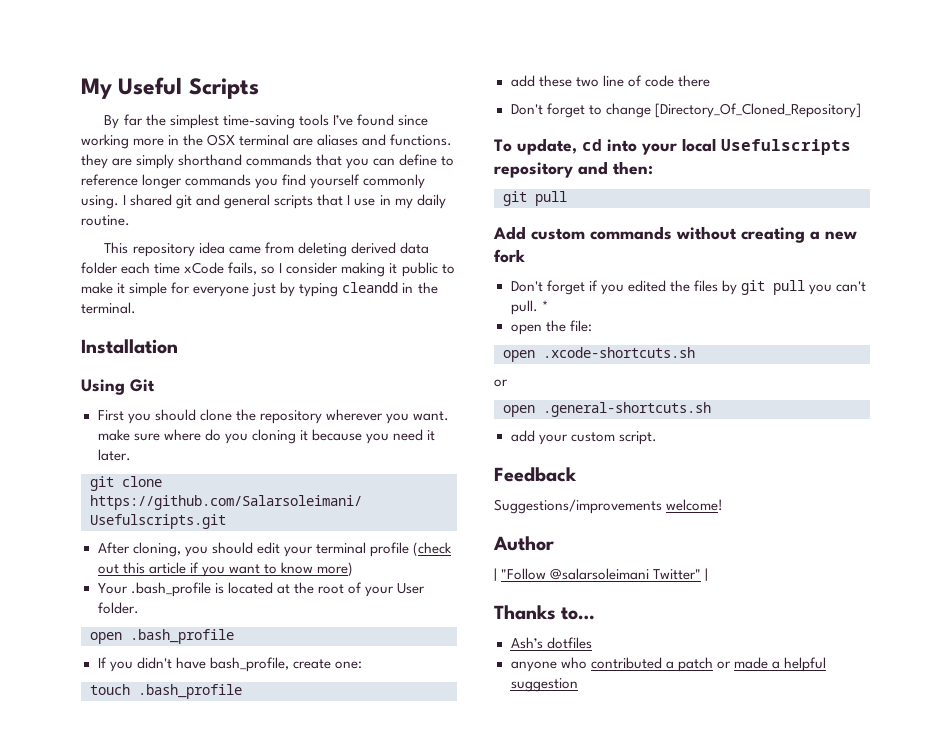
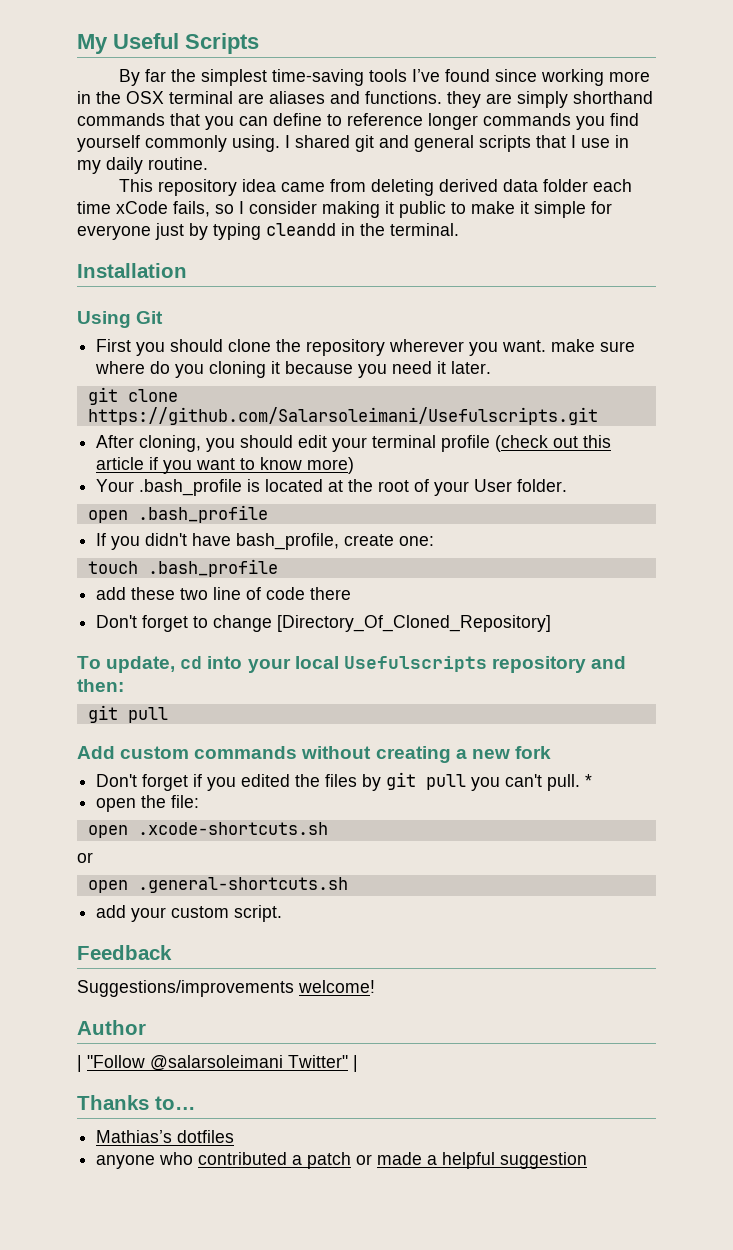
[510,637,543,649] Ash’s -> [96,1130,173,1143] Mathias’s

